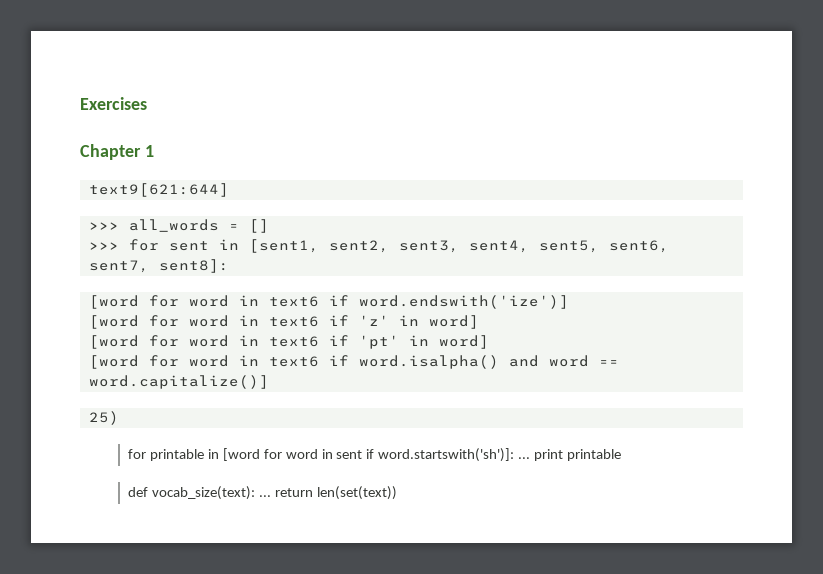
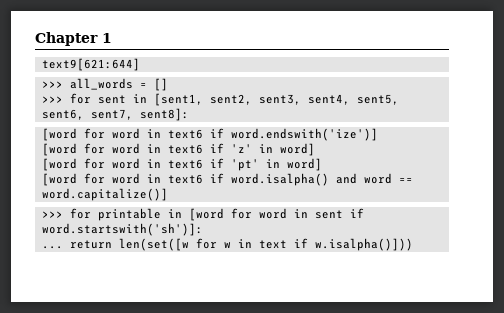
[80,97,147,110] Exercises // -> (35, 39) none
[88,411,119,425] 25) // -> [41,211,63,218] >>>
[518,449,622,461] [128,486,397,500] ... print printable // def vocab_size(text): ... return len(set(text)) -> [41,238,413,251] // ... return len(set([w for w in text if w.isalpha()]))

